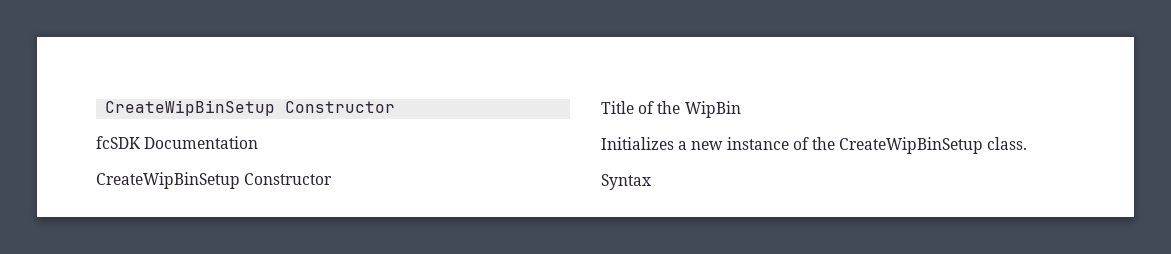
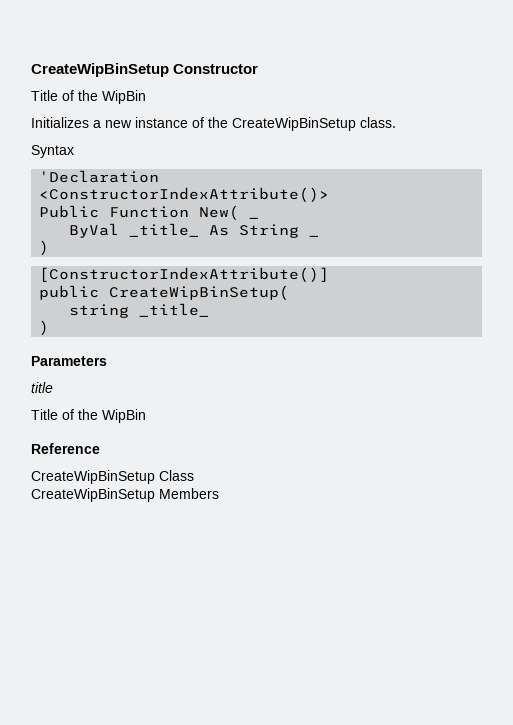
[105,100,396,116] [96,136,259,149] [96,172,333,189] CreateWipBinSetup Constructor // fcSDK Documentation // CreateWipBinSetup Constructor -> [31,63,259,77] CreateWipBinSetup Constructor
(651, 182) none -> [39,170,160,183] [39,187,330,203] [39,205,260,221] [69,223,320,238] [39,240,50,256] [39,267,330,283] [39,285,290,301] [69,303,210,318] [39,320,50,336] [31,356,107,366] [31,382,53,393] [31,409,146,423] [31,443,100,454] [31,470,194,484] [31,488,219,502] // 'Declaration // <ConstructorIndexAttribute()> // Public Function New( _ // ByVal _title_ As String _ // ) // [ConstructorIndexAttribute()] // public CreateWipBinSetup( // string _title_ // ) // Parameters // title // Title of the WipBin // Reference // CreateWipBinSetup Class // CreateWipBinSetup Members

